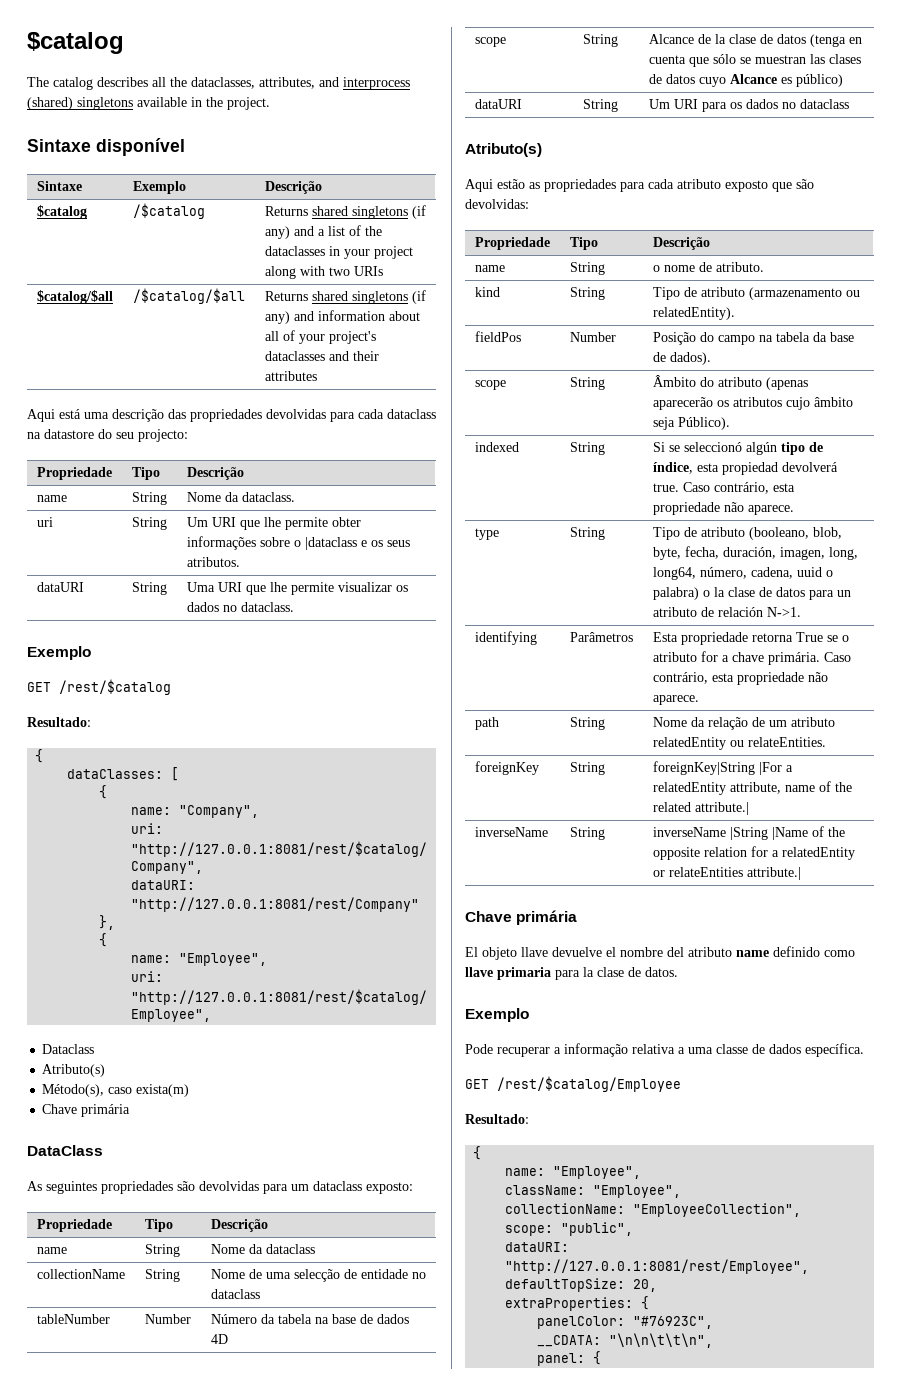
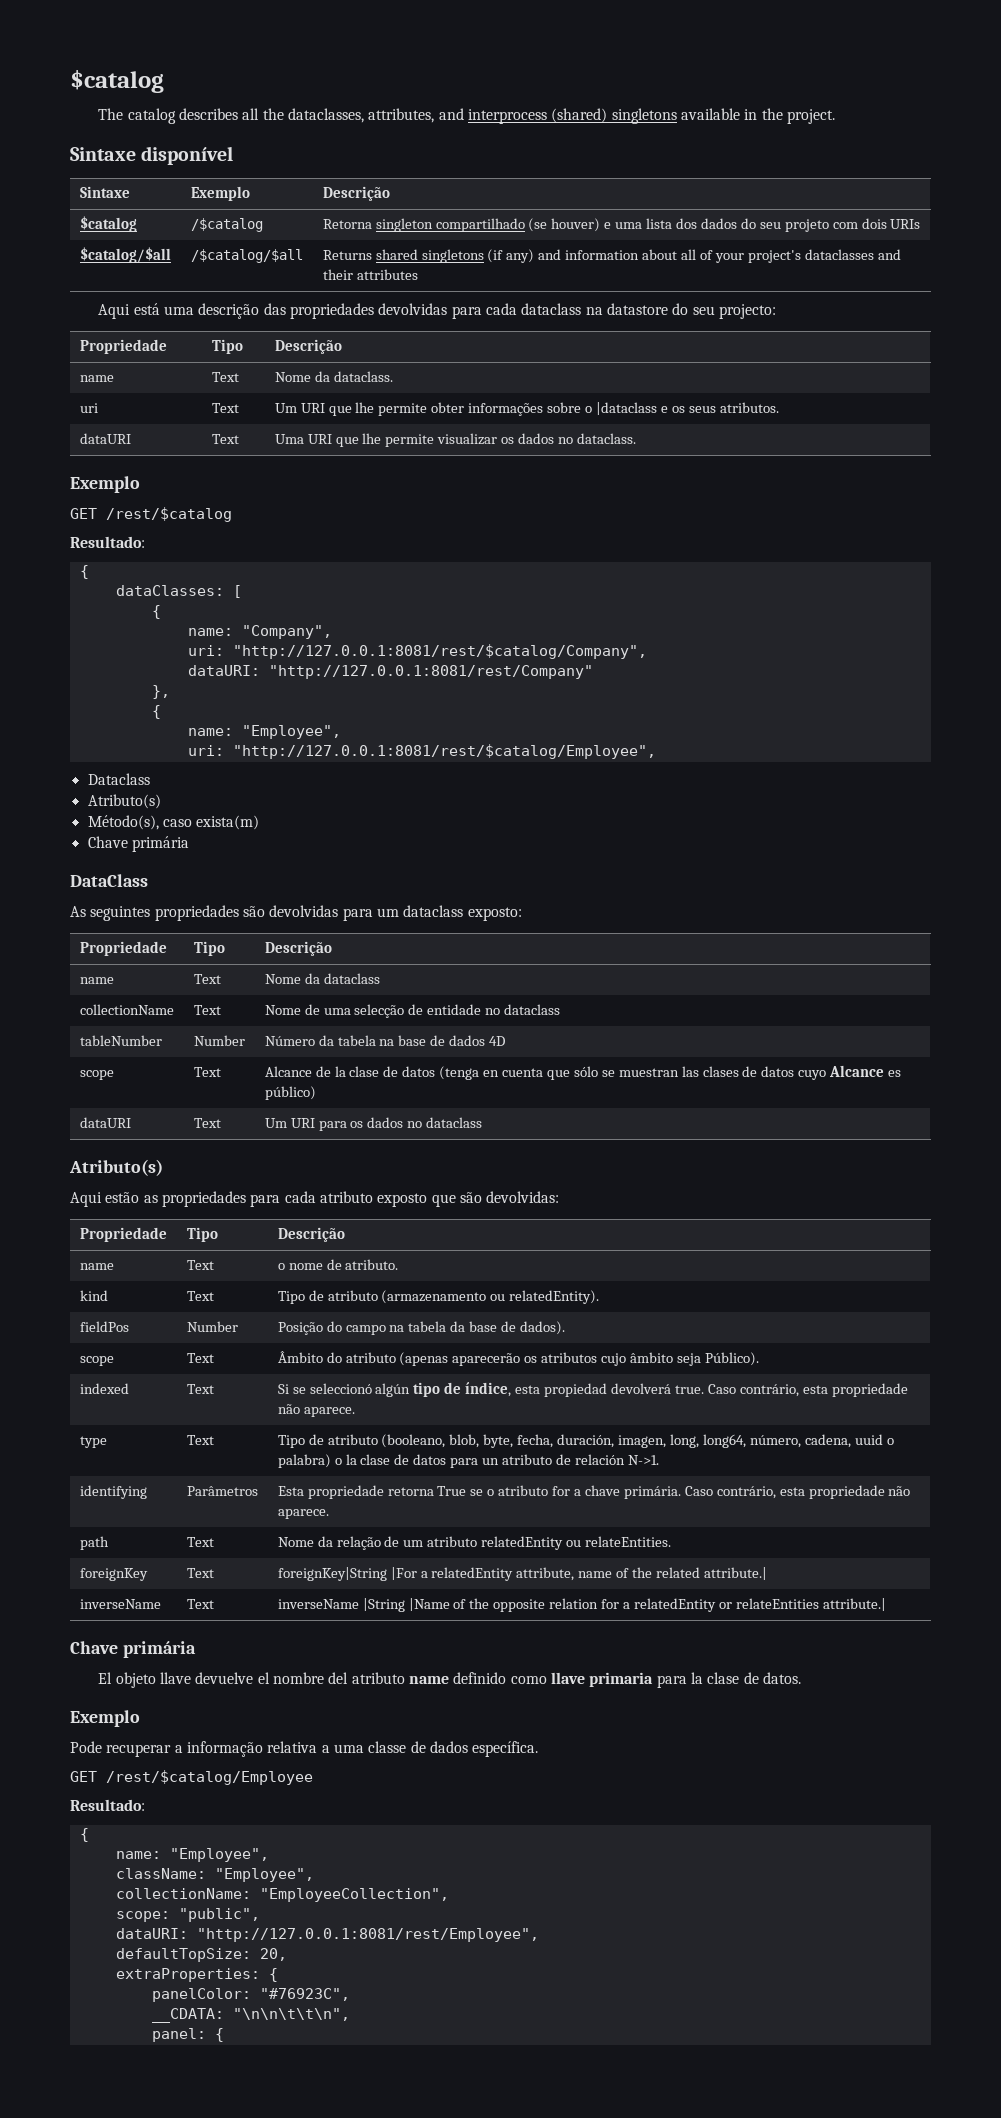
[264,205,426,219] [264,225,382,239] [264,246,413,259] [264,266,350,279] Returns shared singletons (if any) and a list of the dataclasses in your project along with two -> [322,218,887,232] Retorna singleton compartilhado (se houver) e uma lista dos dados do seu projeto com dois
[131,492,167,505] String -> [211,372,239,382] Text
[131,517,167,530] String -> [211,403,239,413] Text
[131,582,167,595] String -> [211,434,239,444] Text
[144,1244,180,1257] String -> [193,974,221,984] Text
[144,1269,180,1282] String -> [193,1005,221,1015] Text
[582,34,618,47] String -> [193,1067,221,1077] Text
[582,99,618,112] String -> [193,1118,221,1128] Text
[569,262,605,275] String -> [186,1260,214,1270] Text
[569,287,605,300] String -> [186,1291,214,1301] Text
[569,377,605,390] String -> [186,1353,214,1363] Text
[569,442,605,455] String -> [186,1384,214,1394] Text
[569,527,605,540] String -> [186,1435,214,1445] Text
[569,717,605,730] String -> [186,1537,214,1547] Text
[569,762,605,775] String -> [186,1568,214,1578] Text
[569,827,605,840] String -> [186,1599,214,1609] Text

